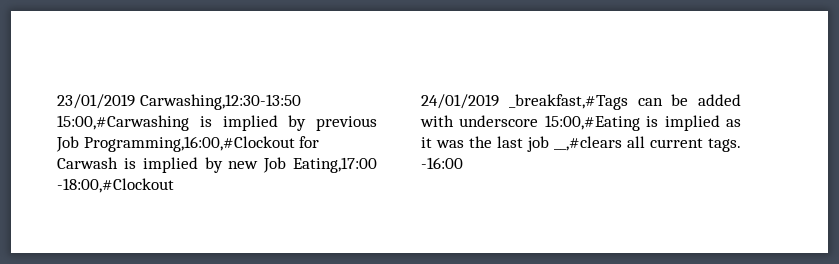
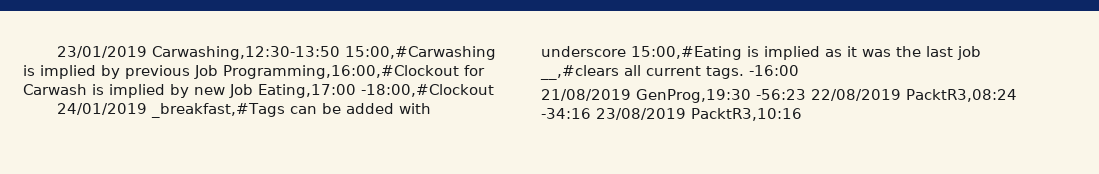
(463, 163) none -> [541,89,1017,103] [541,108,802,121] // 21/08/2019 GenProg,19:30 -56:23 22/08/2019 PacktR3,08:24 -34:16 23/08/2019 PacktR3,10:16

